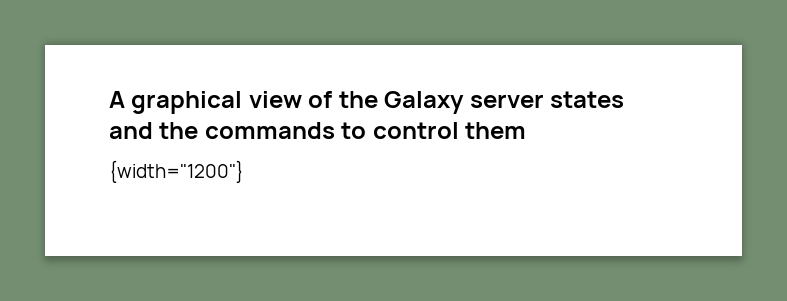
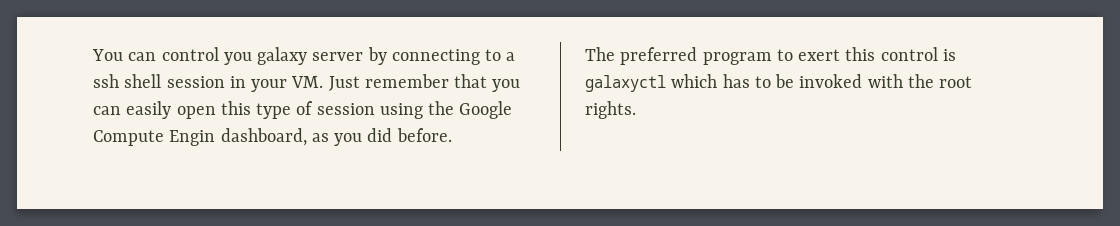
[109,91,625,114] [109,122,527,139] [109,160,244,183] A graphical view of the Galaxy server states and the commands to control them // {width="1200"} -> [92,47,516,65] [93,74,521,92] [93,101,513,119] [93,128,452,146] [585,47,956,65] [585,74,973,92] [585,101,636,119] You can control you galaxy server by connecting to a ssh shell session in your VM. Just remember that you can easily open this type of session using the Google Compute Engin dashboard, as you did before. // The preferred program to exert this control is galaxyctl which has to be invoked with the root rights.

